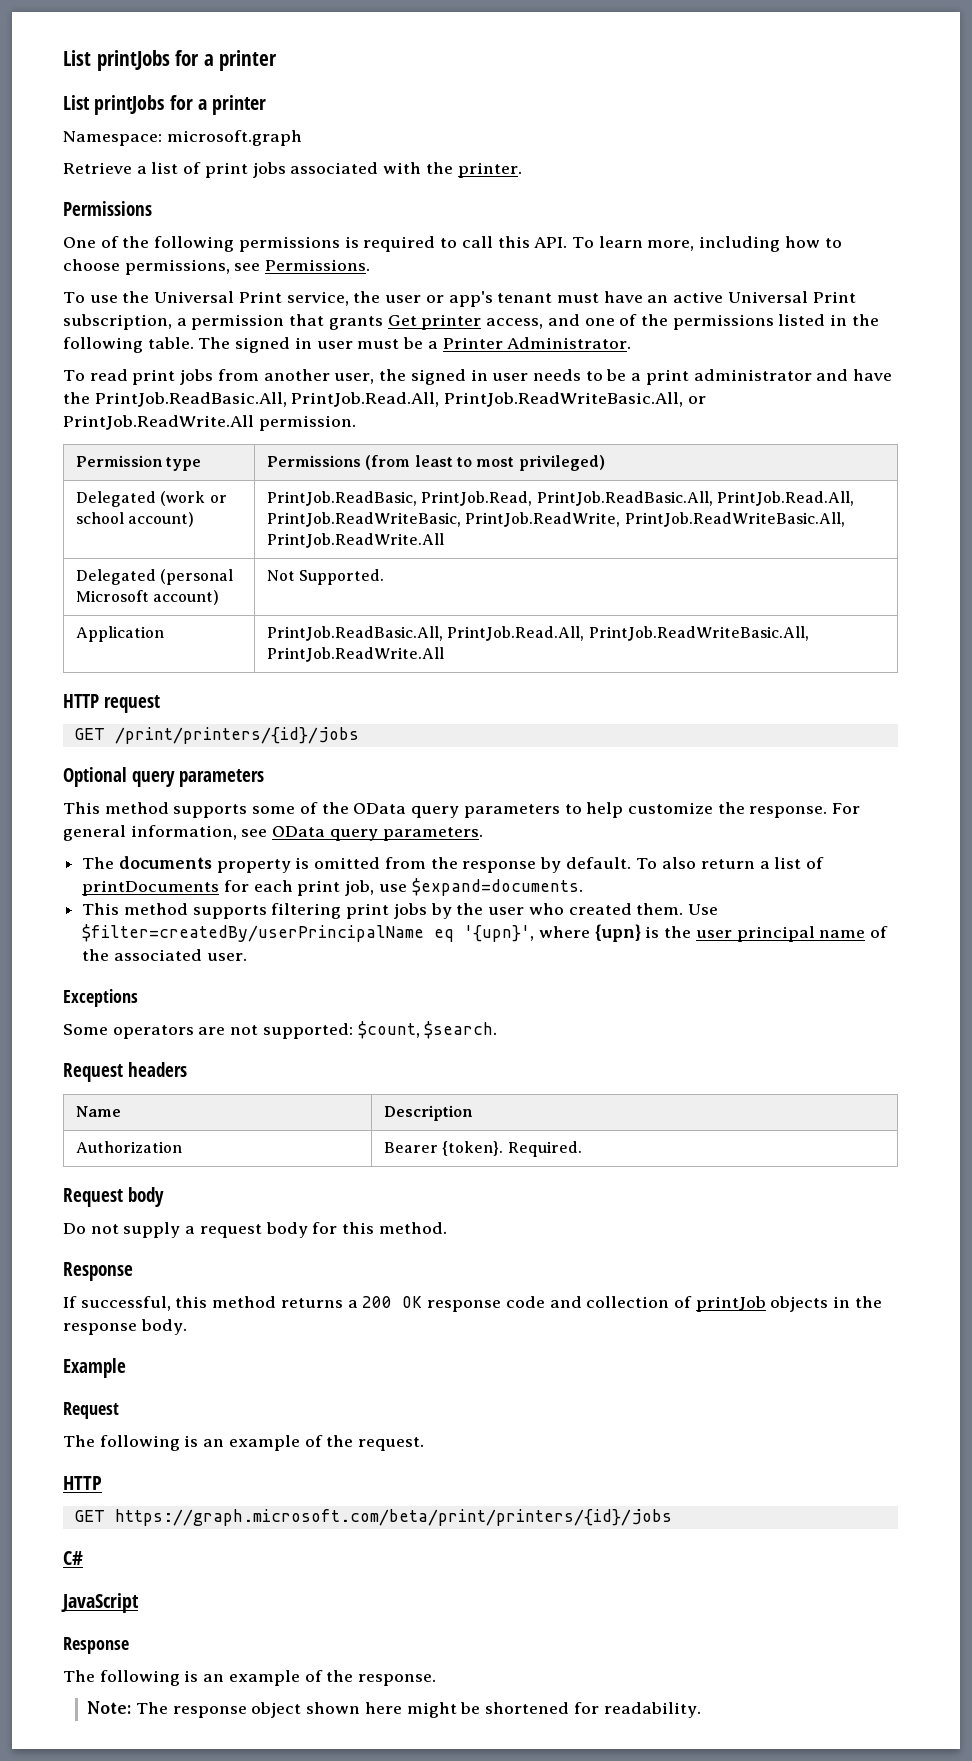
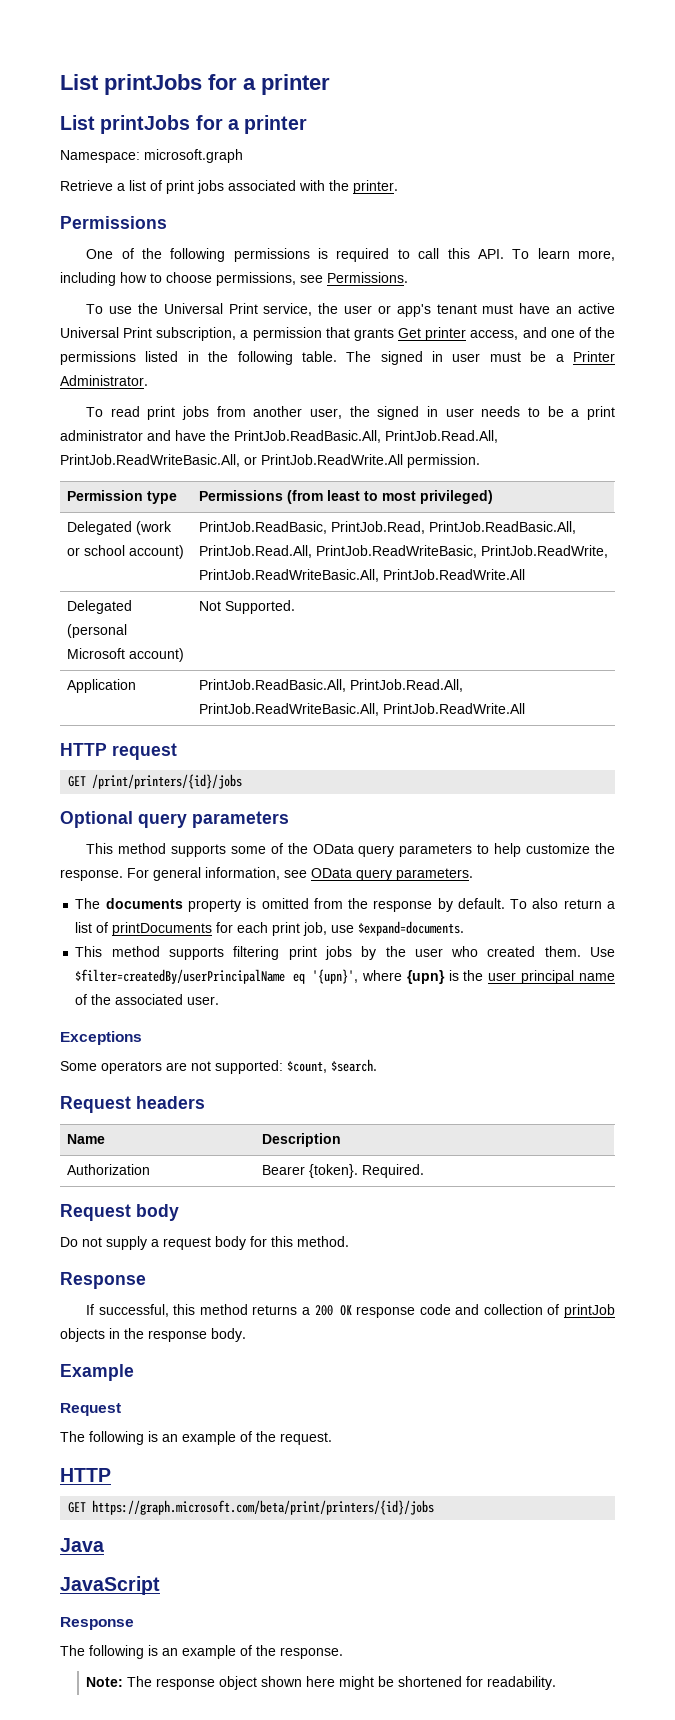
[63,1551,83,1565] C# -> [60,1538,104,1552] Java

